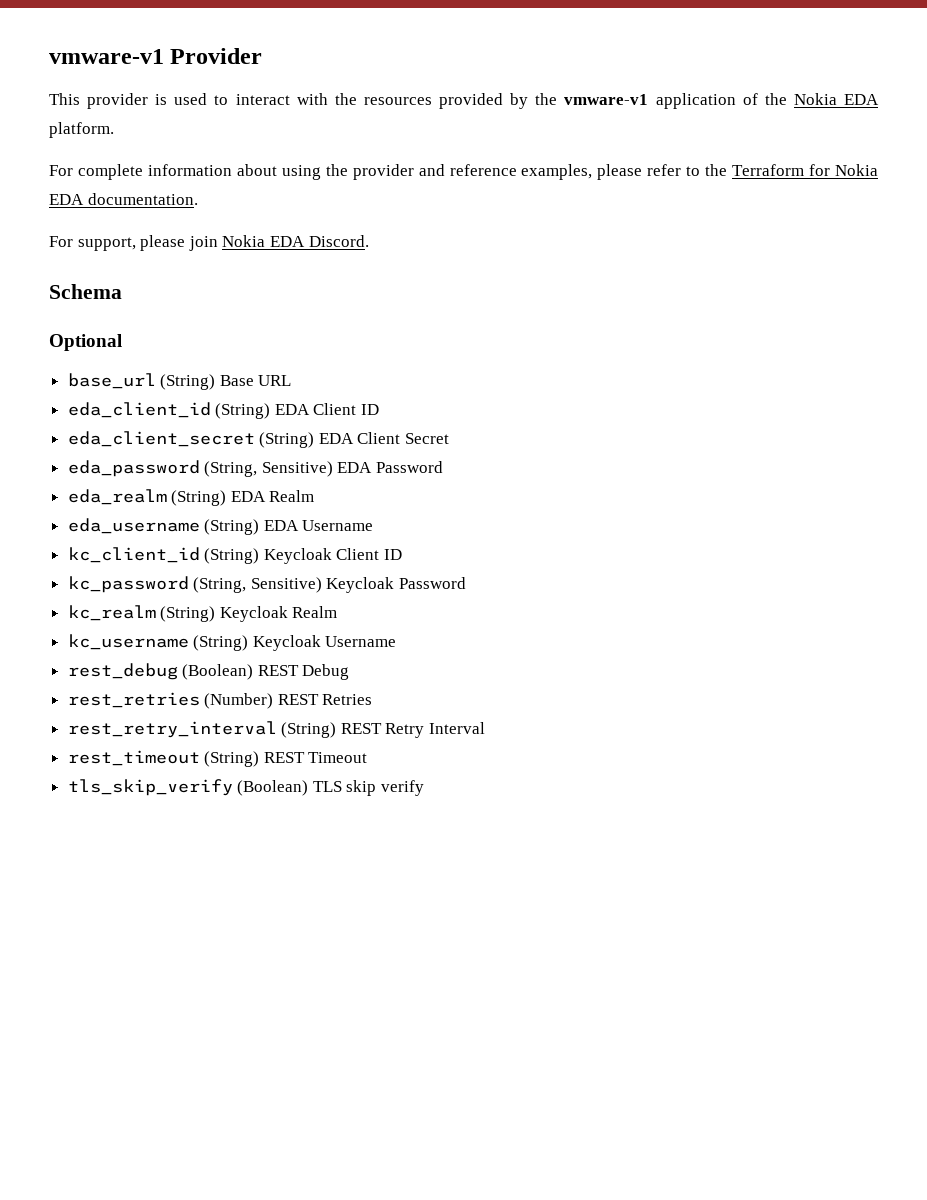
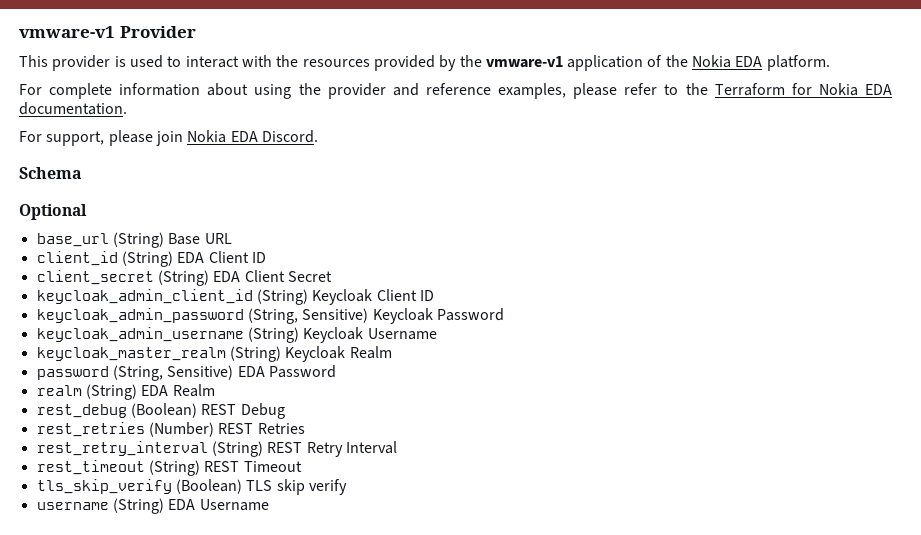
[67,402,211,418] eda_client_id -> [36,251,118,266] client_id
[67,431,255,447] eda_client_secret -> [36,270,154,285] client_secret
[67,460,200,477] eda_password -> [36,289,434,305] [36,308,504,324] [36,327,437,343] [36,346,392,362] [36,366,109,380] keycloak_admin_client_id (String) Keycloak Client ID // keycloak_admin_password (String, Sensitive) Keycloak Password // keycloak_admin_username (String) Keycloak Username // keycloak_master_realm (String) Keycloak Realm // password
[67,489,167,505] eda_realm -> [36,385,82,396] realm
[67,518,374,535] [67,547,403,564] [67,576,467,593] [67,605,338,622] [67,634,397,651] // eda_username (String) EDA Username // kc_client_id (String) Keycloak Client ID // kc_password (String, Sensitive) Keycloak Password // kc_realm (String) Keycloak Realm // kc_username (String) Keycloak Username -> (215, 390) none
(425, 788) none -> [36,498,269,514] // username (String) EDA Username

